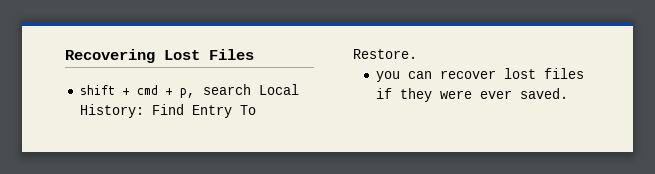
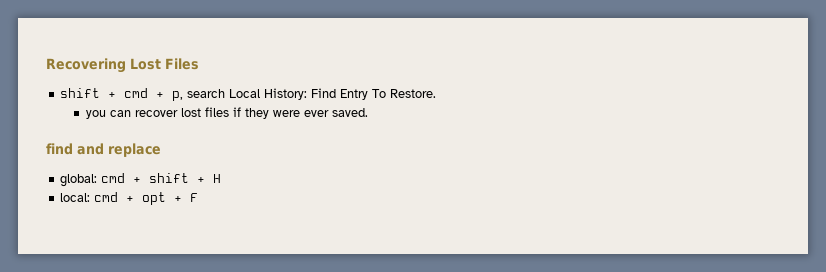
(569, 93) none -> [46,143,161,157] [60,173,222,187] [60,192,199,205] // find and replace // global: cmd + shift + H // local: cmd + opt + F

